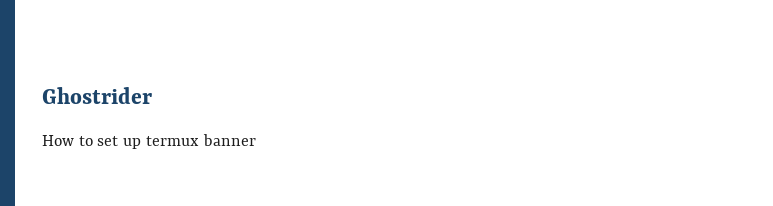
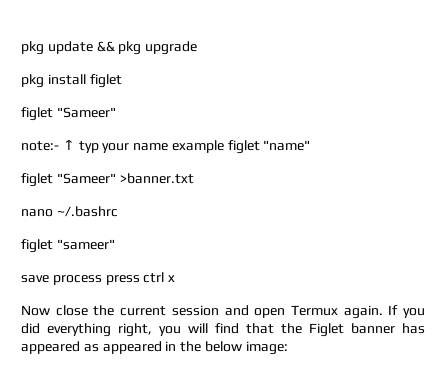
[42,87,152,104] [42,134,256,149] Ghostrider // How to set up termux banner -> [21,41,198,55] [21,74,122,88] [21,107,116,121] [21,140,311,154] [21,173,194,187] [21,206,118,217] [21,239,115,253] [21,272,176,285] [21,305,425,319] [21,323,425,337] [21,341,288,355] pkg update && pkg upgrade // pkg install figlet // figlet "Sameer" // note:- ↑ typ your name example figlet "name" // figlet "Sameer" >banner.txt // nano ~/.bashrc // figlet "sameer" // save process press ctrl x // Now close the current session and open Termux again. If you did everything right, you will find that the Figlet banner has appeared as appeared in the below image:

